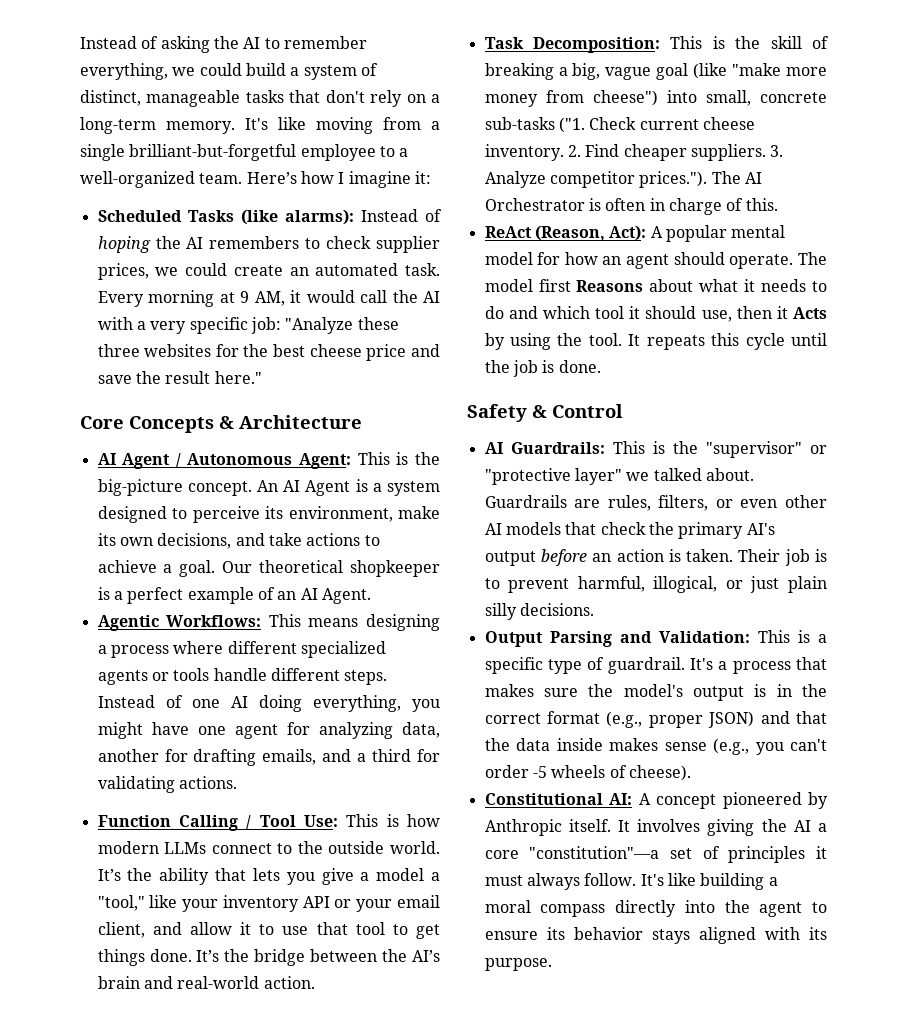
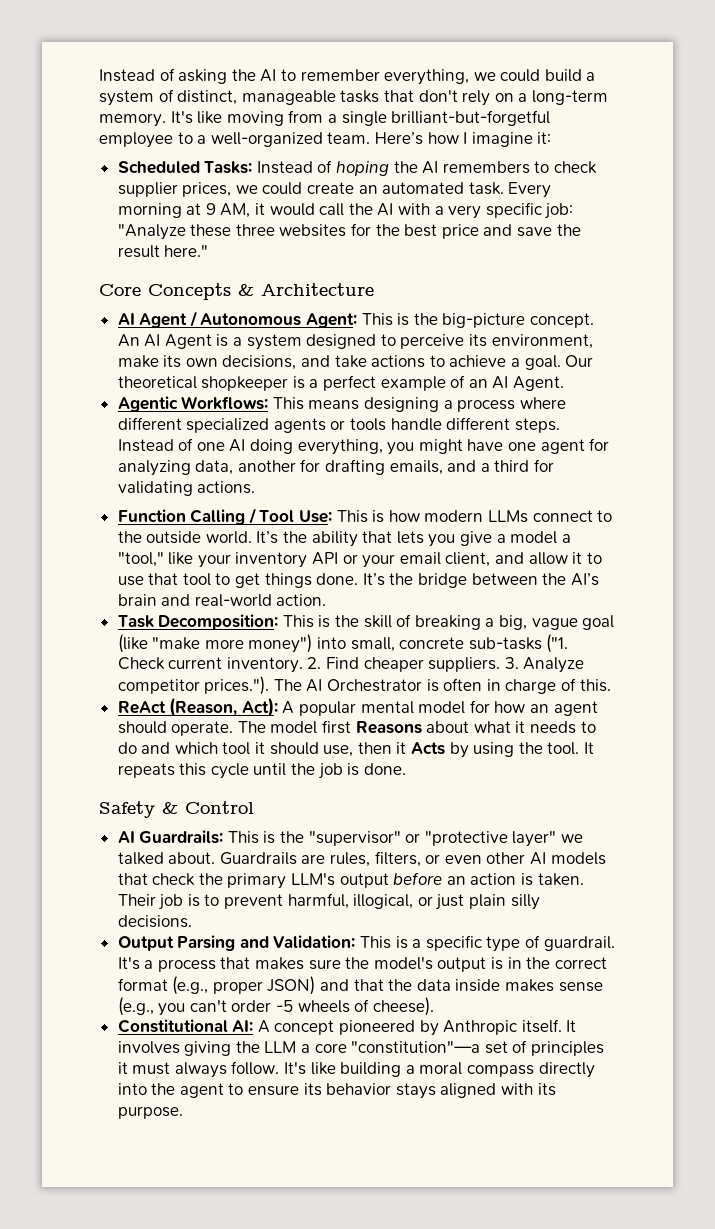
[187,209,354,225] Tasks (like alarms): -> [204,161,253,174] Tasks:
[309,344,362,357] cheese -> (438, 230) none
[484,90,658,107] money from cheese") -> [248,634,313,653] money")
[702,117,755,130] cheese -> (223, 663) none
[746,523,775,535] AI's -> [291,873,336,886] LLM's
[793,820,811,832] AI -> [264,1041,297,1053] LLM

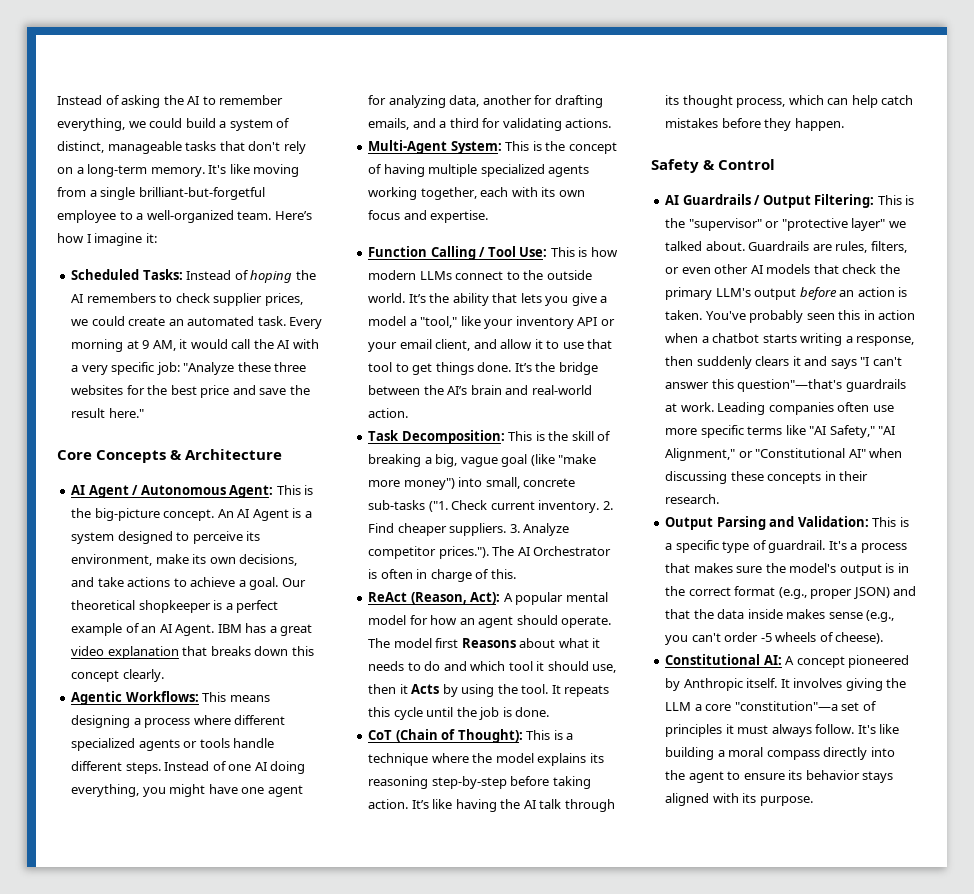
(565, 383) none -> [217,623,313,636] [71,646,314,659] [71,669,164,682] IBM has a great video explanation that breaks down this concept clearly.
(256, 487) none -> [368,140,617,154] [368,164,590,177] [368,187,585,200] [368,210,489,223] // Multi-Agent System: This is the concept of having multiple specialized agents working together, each with its own focus and expertise.
(406, 769) none -> [368,729,574,743] [368,753,604,766] [368,776,591,789] [368,799,615,812] [665,95,914,108] [665,118,844,131] // CoT (Chain of Thought): This is a technique where the model explains its reasoning step-by-step before taking action. It’s like having the AI talk through its thought process, which can help catch mistakes before they happen.
[139,830,224,844] Guardrails: -> [682,194,875,208] Guardrails / Output Filtering:
[117,893,540,910] [117,915,192,928] Their job is to prevent harmful, illogical, or just plain silly decisions. -> [705,310,916,323] [665,333,915,346] [665,356,902,369] [665,379,906,392] [665,402,894,415] [665,425,896,438] [665,448,903,461] [665,471,869,484] [665,494,720,504] You've probably seen this in action when a chatbot starts writing a response, then suddenly clears it and says "I can't answer this question"—that's guardrails at work. Leading companies often use more specific terms like "AI Safety," "AI Alignment," or "Constitutional AI" when discussing these concepts in their research.

